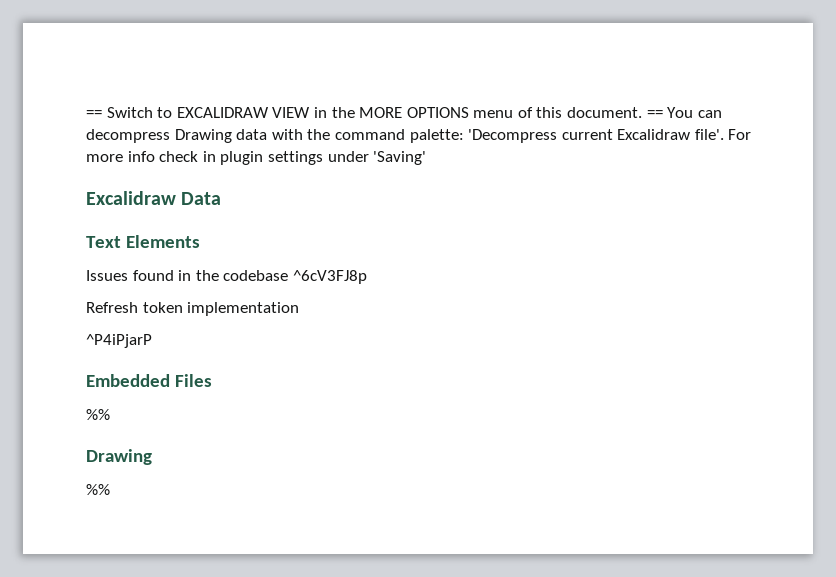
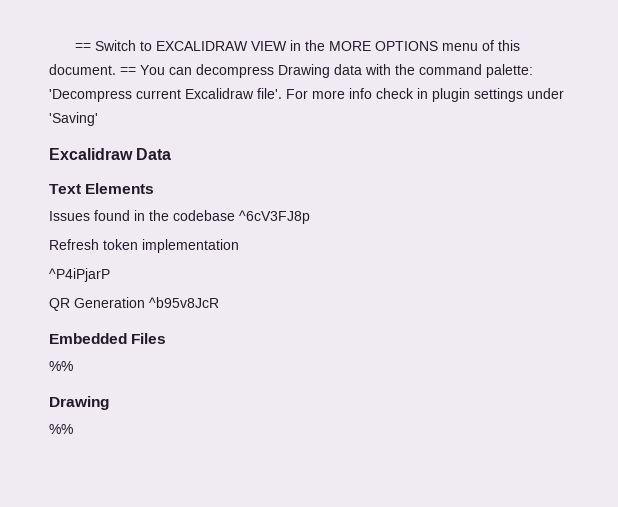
(152, 341) none -> [49,297,219,311] // QR Generation ^b95v8JcR

